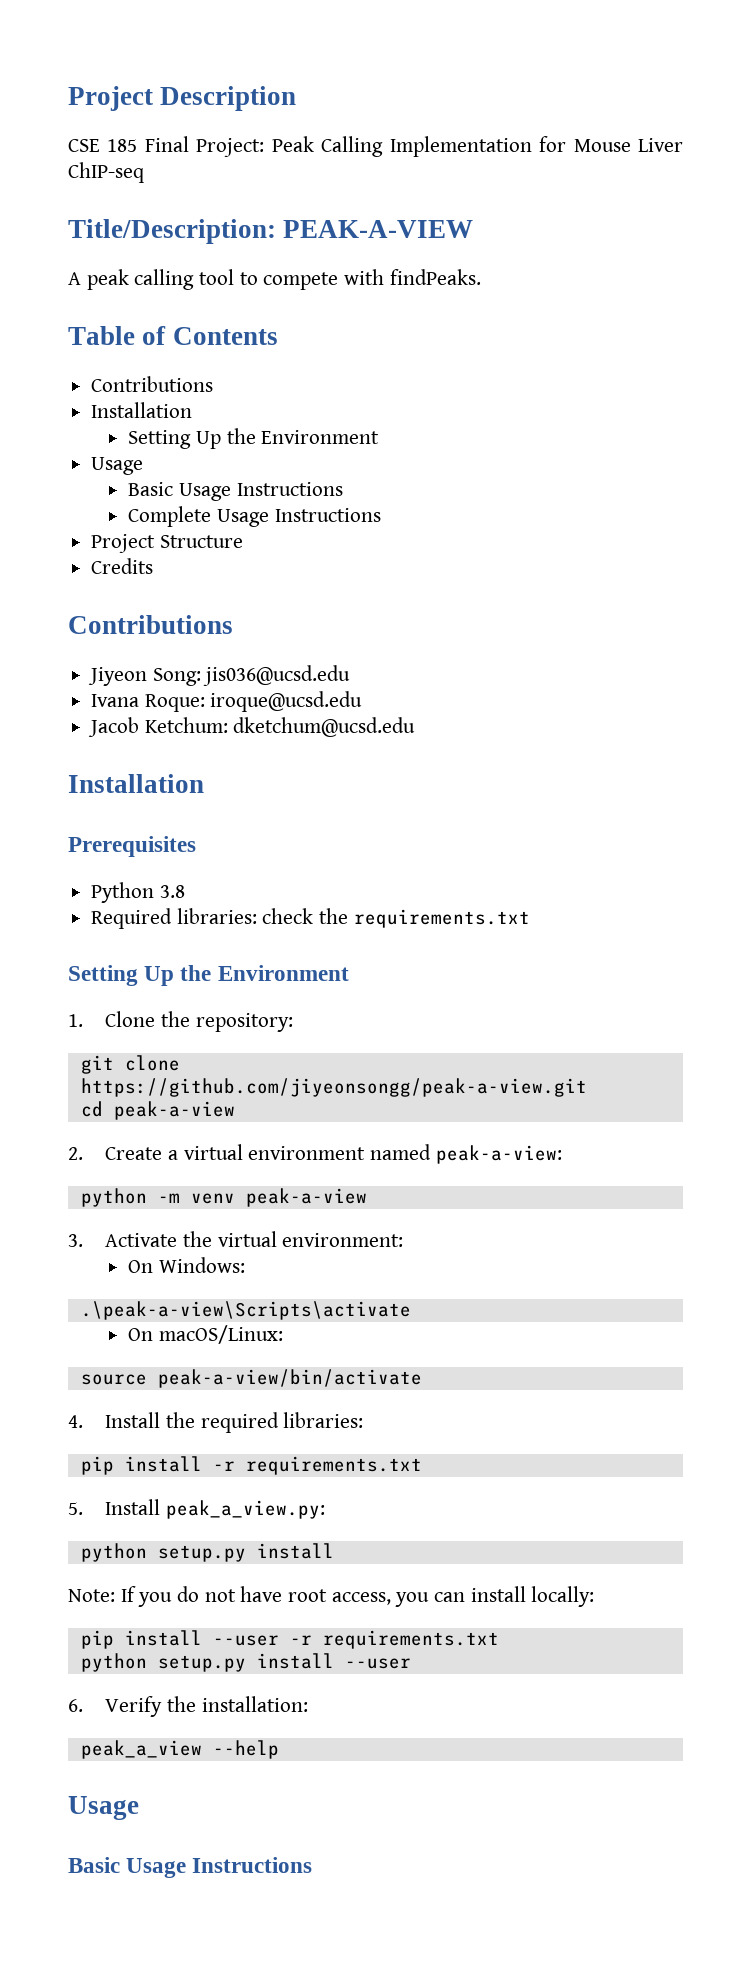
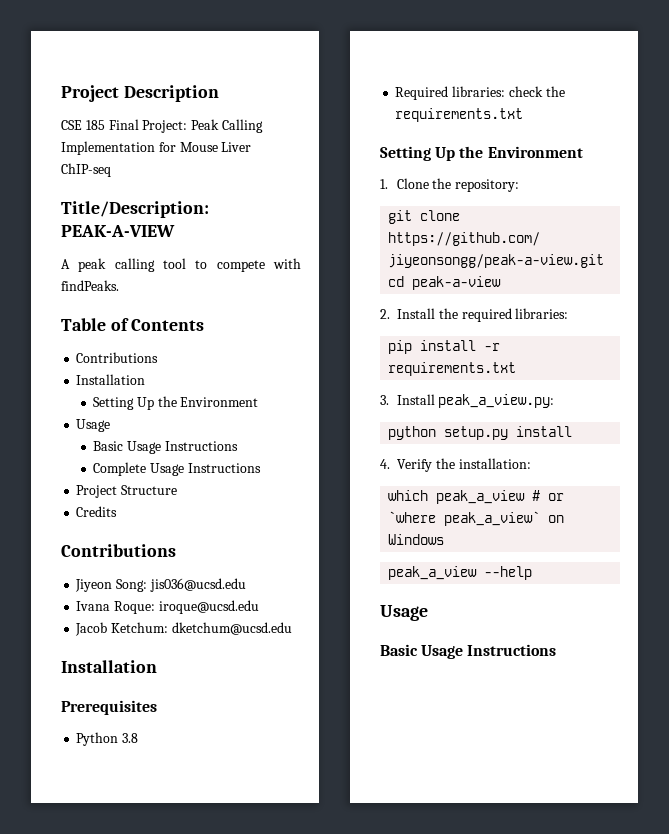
[105,1144,562,1164] [80,1188,367,1207] [68,1231,404,1247] [128,1257,245,1273] [80,1301,411,1320] [128,1325,283,1344] [80,1369,422,1388] [68,1415,83,1428] Create a virtual environment named peak-a-view: // python -m venv peak-a-view // 3. Activate the virtual environment: // On Windows: // .\peak-a-view\Scripts\activate // On macOS/Linux: // source peak-a-view/bin/activate // 4. -> (390, 314) none
[68,1502,83,1515] 5. -> [380,395,389,405] 3.
[68,1586,595,1607] [80,1630,499,1649] [80,1653,411,1672] [68,1696,308,1717] Note: If you do not have root access, you can install locally: // pip install --user -r requirements.txt // python setup.py install --user // 6. Verify the installation: -> [380,458,531,472] [388,490,565,504] [388,511,565,526] [388,534,445,545] 4. Verify the installation: // which peak_a_view # or `where peak_a_view` on Windows

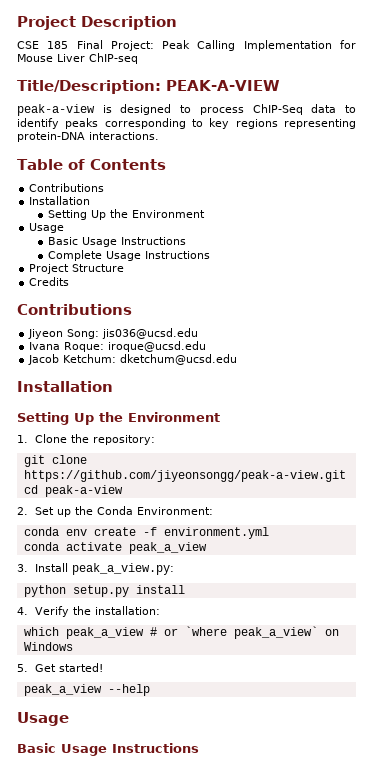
[61,258,301,272] [61,280,119,291] A peak calling tool to compete with findPeaks. -> [17,104,357,116] [17,118,357,129] [17,132,159,142] peak-a-view is designed to process ChIP-Seq data to identify peaks corresponding to key regions representing protein-DNA interactions.
[61,700,157,715] [76,732,139,746] [395,86,565,100] [395,108,524,122] // Prerequisites // Python 3.8 // Required libraries: check the requirements.txt -> (113, 386) none
[397,308,569,322] [388,340,501,354] [388,362,517,376] Install the required libraries: // pip install -r requirements.txt -> [35,506,214,517] [23,527,269,539] [23,542,207,554] Set up the Conda Environment: // conda env create -f environment.yml // conda activate peak_a_view
(445, 539) none -> [17,663,104,672] // 5. Get started!

